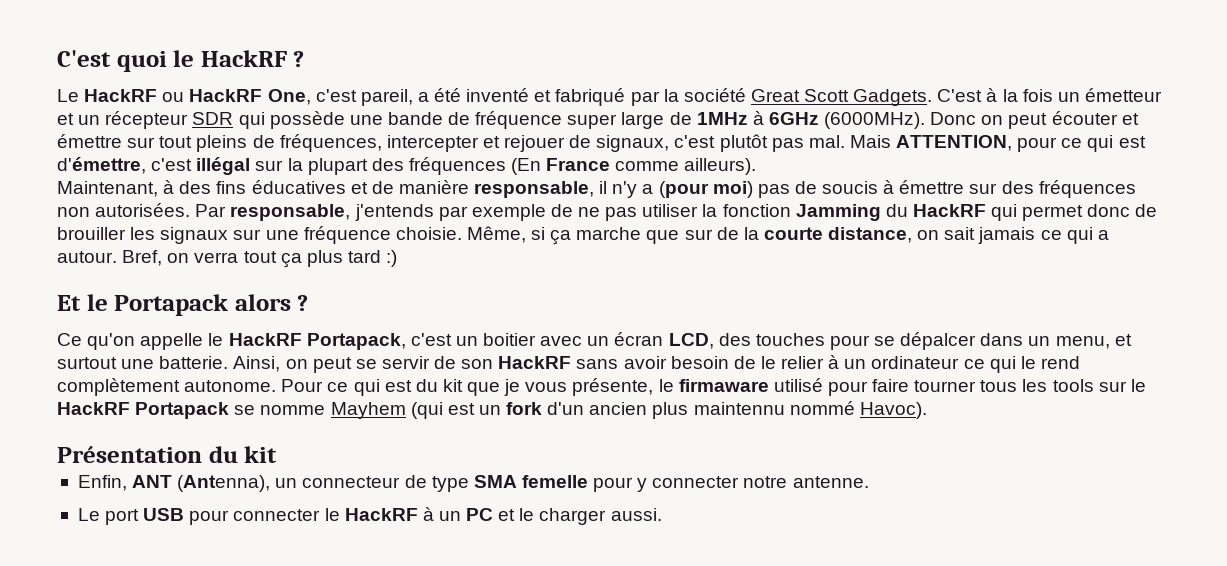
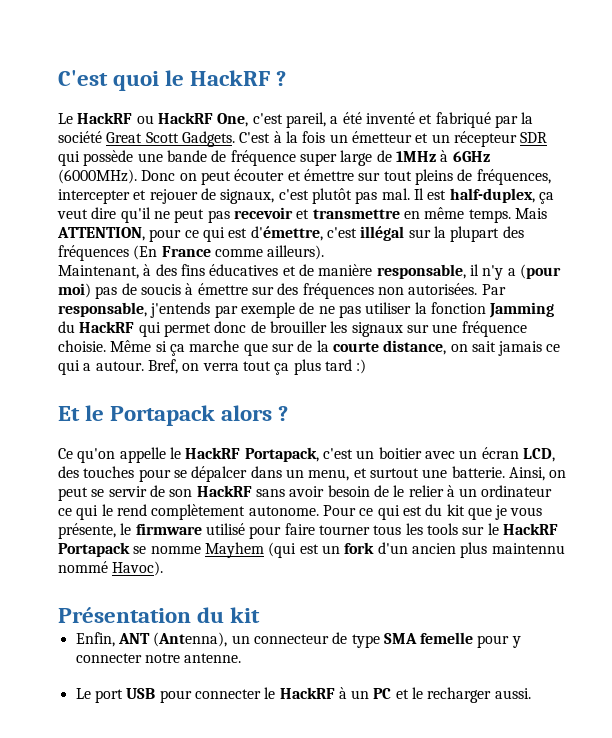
(845, 141) none -> [413,188,554,204] [57,207,511,223] Il est half-duplex, ça veut dire qu'il ne peut pas recevoir et transmettre en même temps.
[466,226,526,243] Même, -> [110,340,152,352] Même
[678,379,769,392] firmaware -> [135,523,202,535] firmware
[539,508,607,525] charger -> [427,687,492,703] recharger

